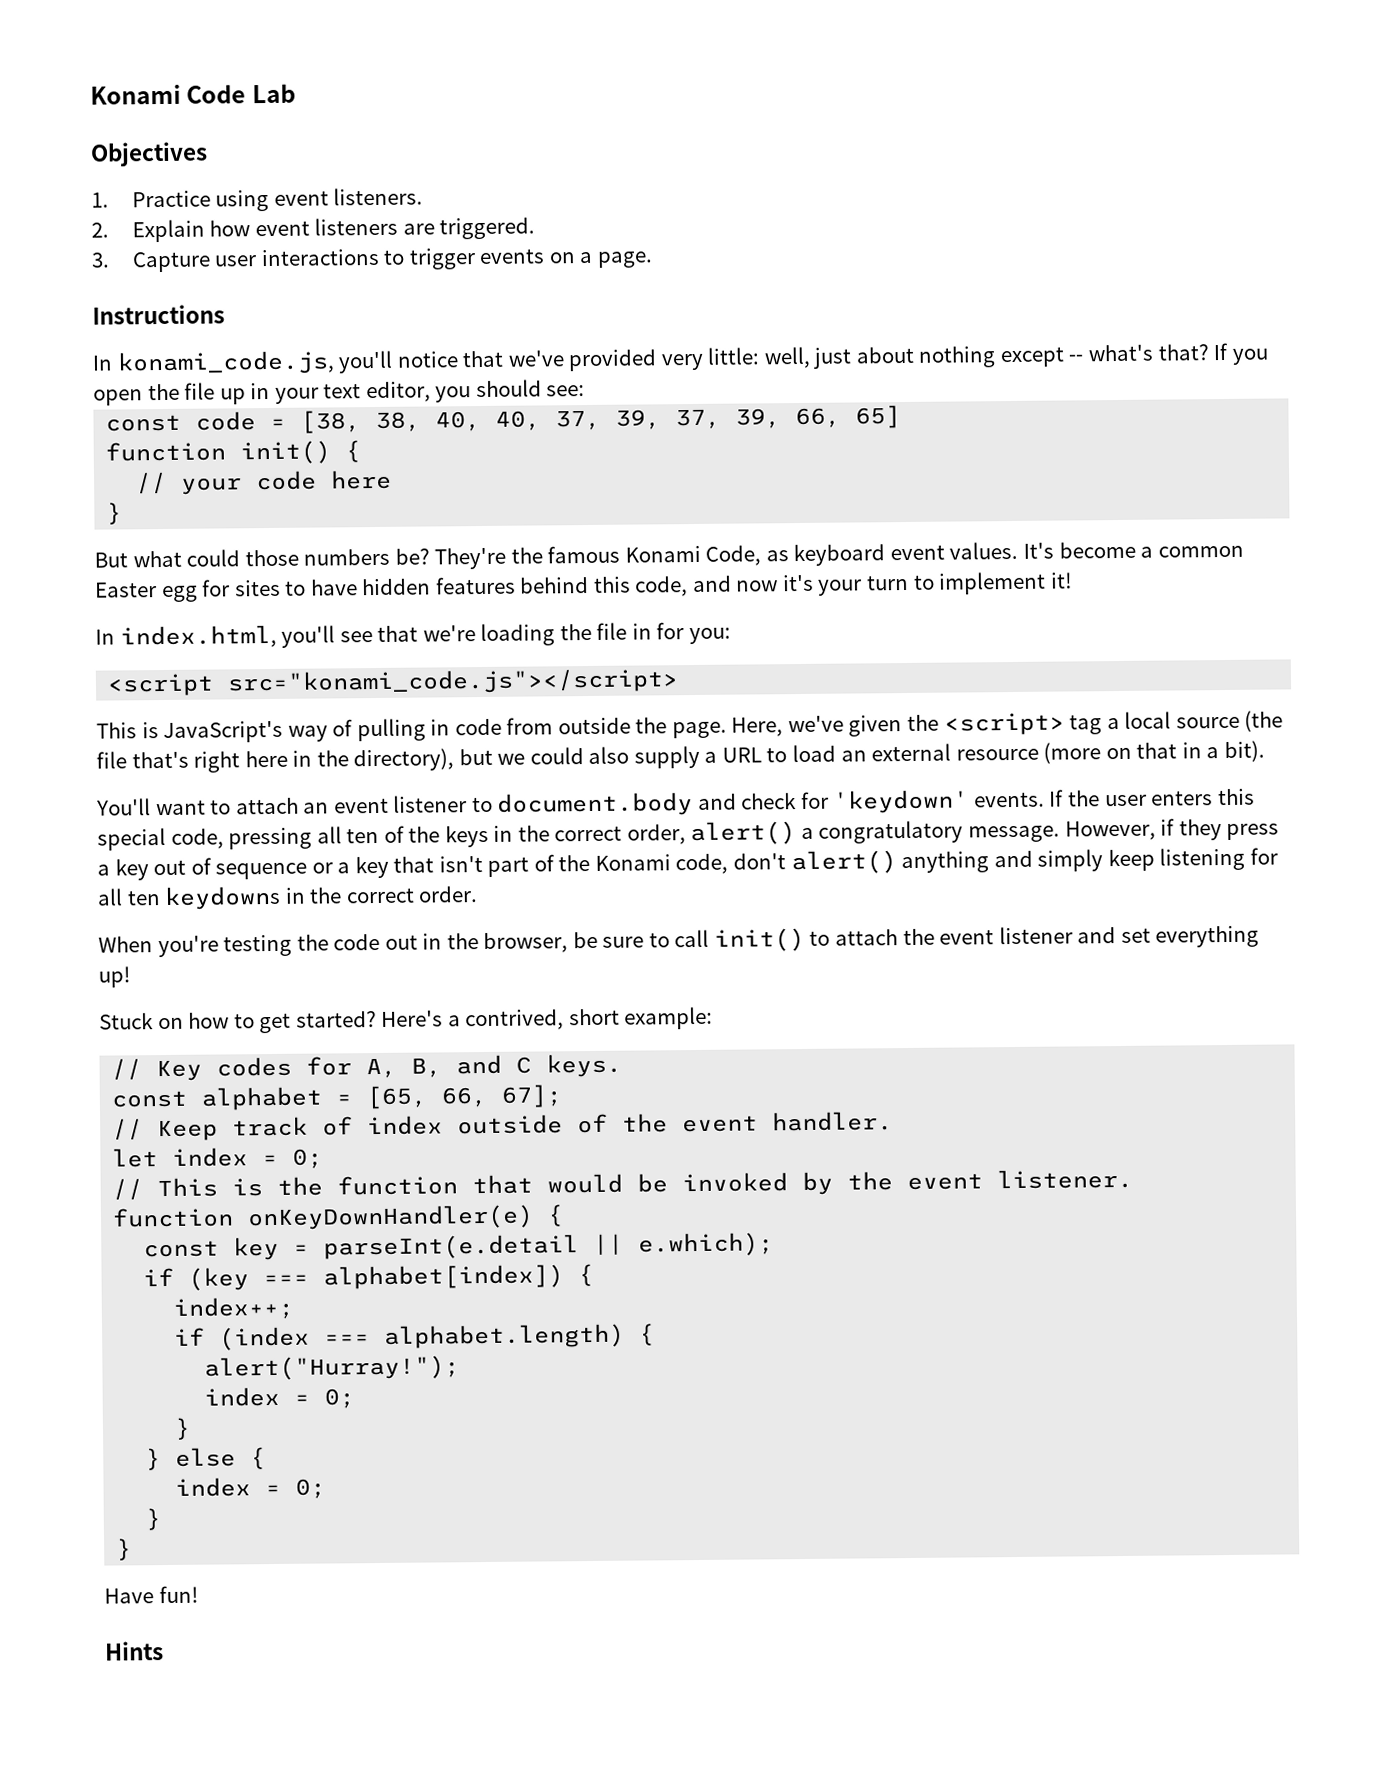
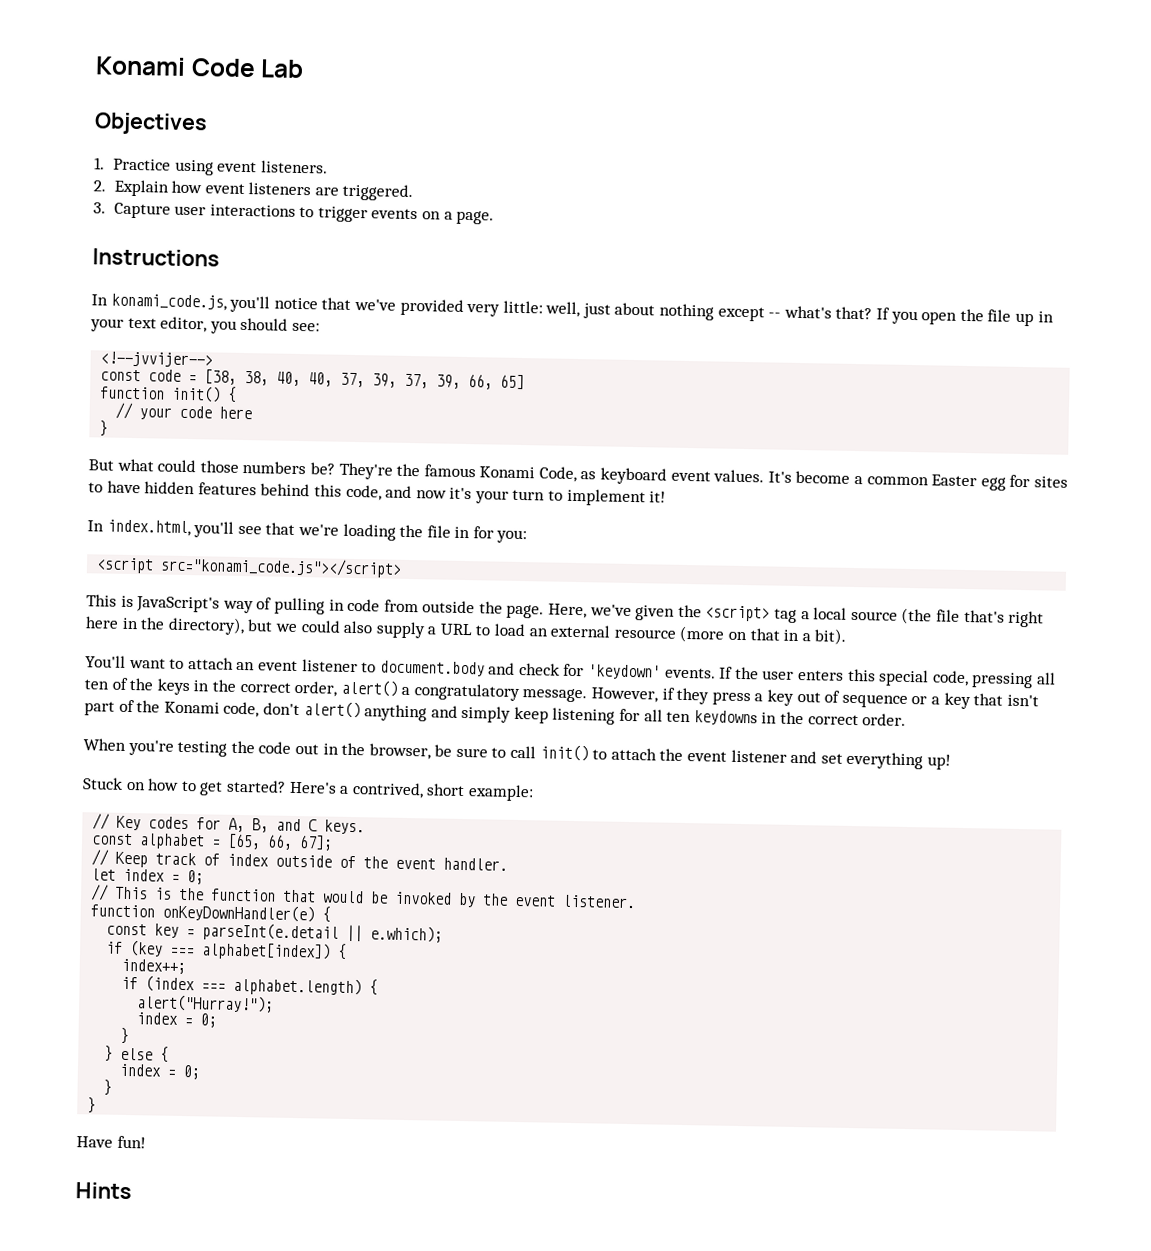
(586, 391) none -> [100,351,214,368] // <!--jvvijer-->

